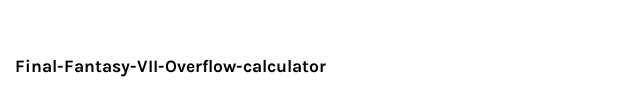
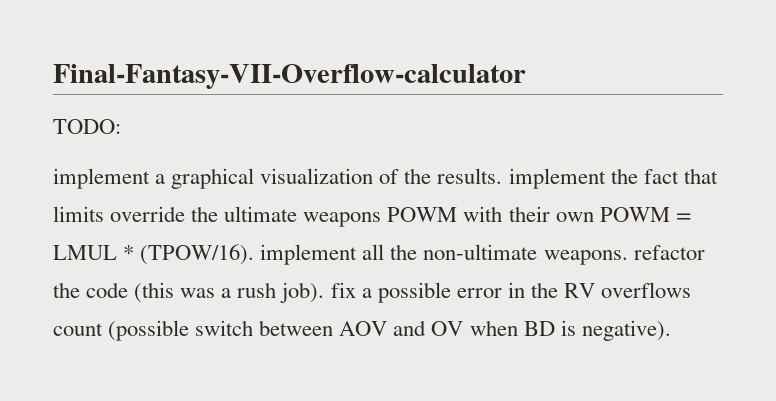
(326, 68) none -> [53,119,121,134] [53,168,718,189] [53,206,691,227] [53,244,705,265] [53,282,692,303] [53,320,671,341] // TODO: // implement a graphical visualization of the results. implement the fact that limits override the ultimate weapons POWM with their own POWM = LMUL * (TPOW/16). implement all the non-ultimate weapons. refactor the code (this was a rush job). fix a possible error in the RV overflows count (possible switch between AOV and OV when BD is negative).

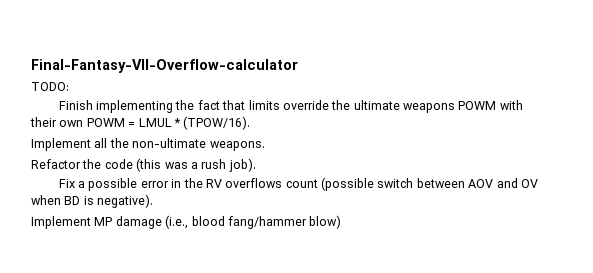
[53,168,606,189] implement a graphical visualization of the results. implement -> [58,100,174,113] Finish implementing
[260,244,358,265] implement -> [31,138,91,151] // Implement
[633,245,705,260] refactor -> [31,159,81,169] // Refactor
[330,282,356,298] fix -> [58,179,75,188] // Fix
(671, 330) none -> [31,215,342,229] // Implement MP damage (i.e., blood fang/hammer blow)

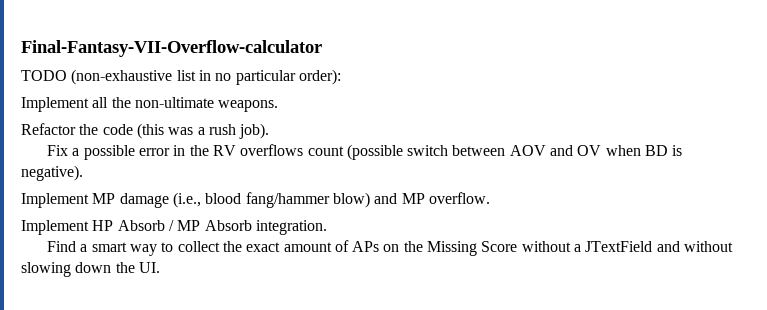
[31,82,69,91] [58,100,523,113] [30,116,251,130] TODO: // Finish implementing the fact that limits override the ultimate weapons POWM with their own POWM = LMUL * (TPOW/16). -> [21,69,341,85] TODO (non-exhaustive list in no particular order):
(342, 222) none -> [374,192,490,204] [21,220,327,235] [46,240,734,256] [21,262,160,277] and MP overflow. // Implement HP Absorb / MP Absorb integration. // Find a smart way to collect the exact amount of APs on the Missing Score without a JTextField and without slowing down the UI.

